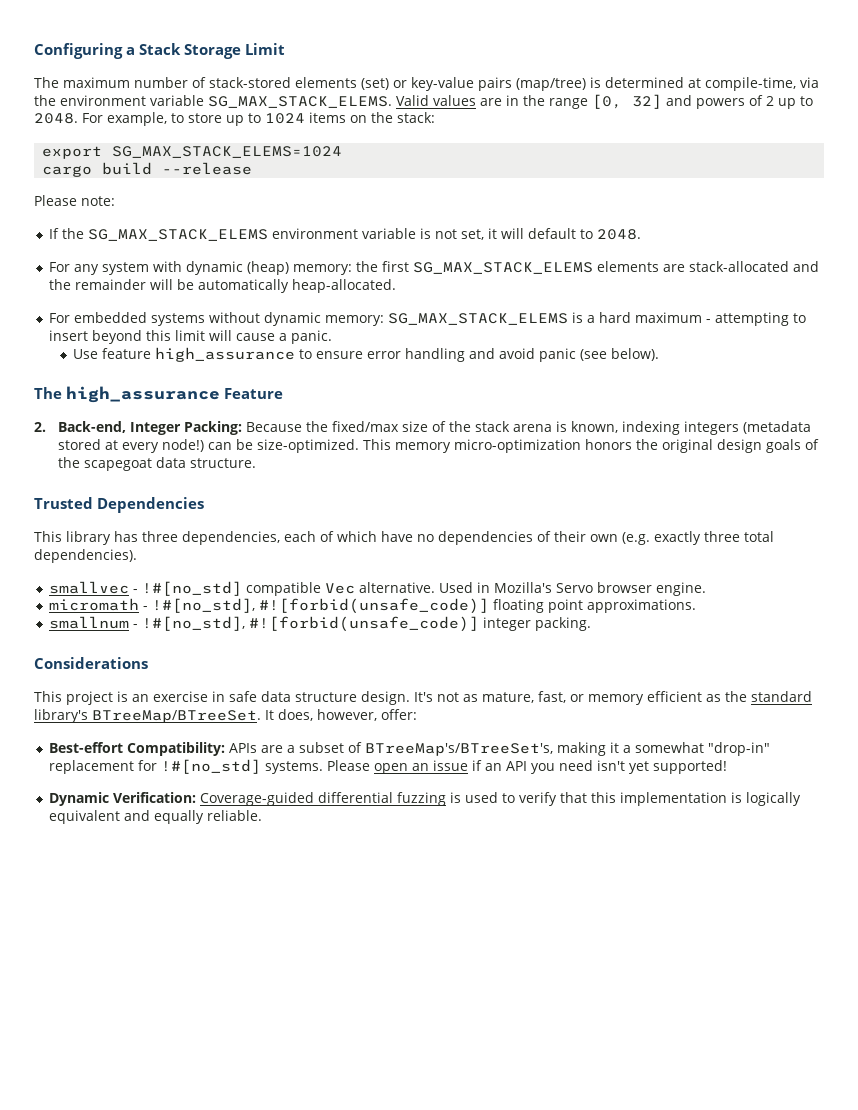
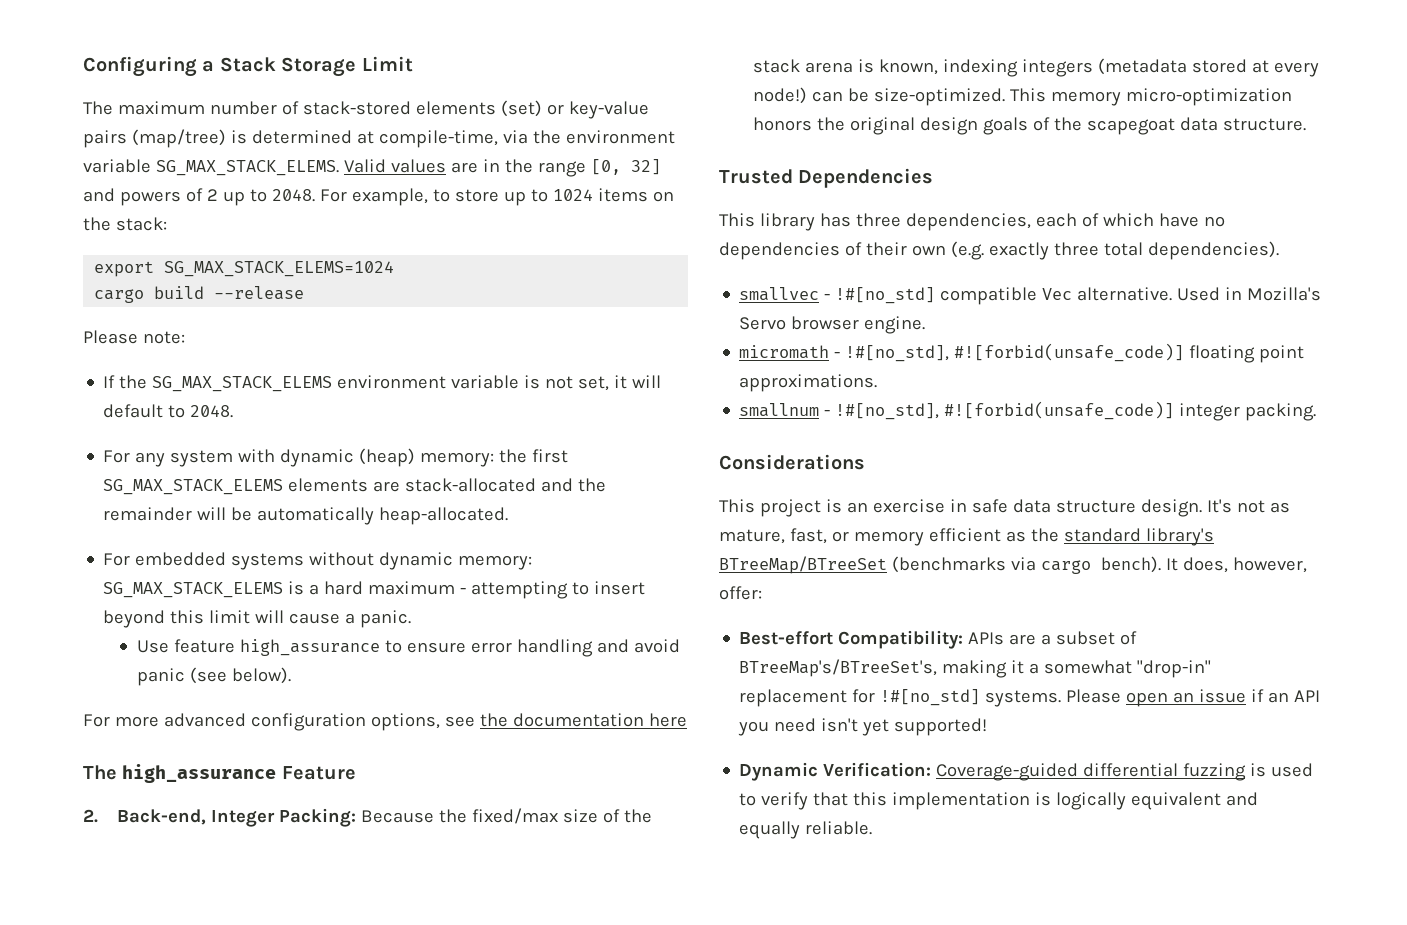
(660, 354) none -> [83,713,687,731] // For more advanced configuration options, see the documentation here
[92,710,261,723] BTreeMap/BTreeSet. -> [719,556,1161,574] BTreeMap/BTreeSet (benchmarks via cargo bench).

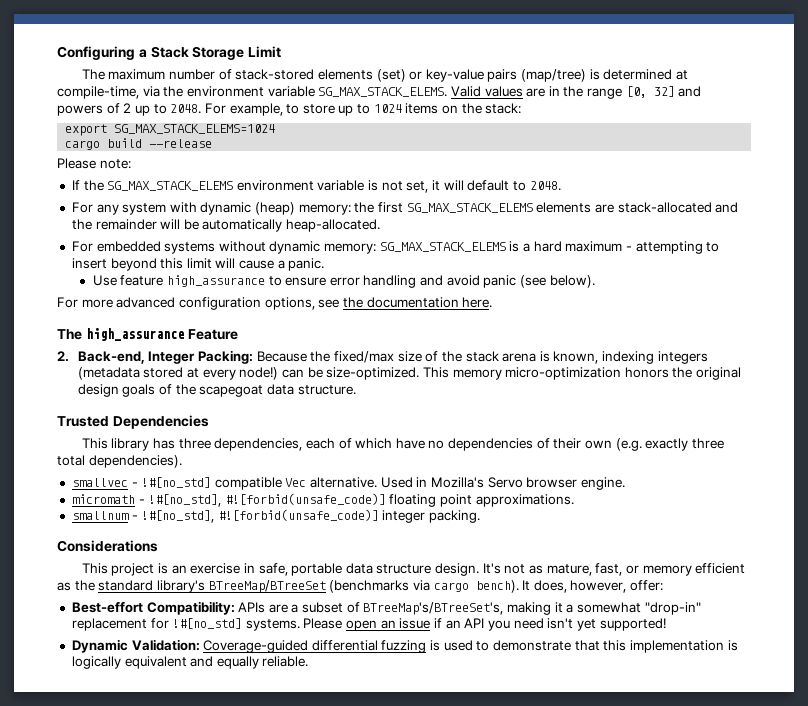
[648,713,687,727] here -> [462,297,493,308] here.
[971,499,1008,513] safe -> [258,563,343,576] safe, portable
[823,762,932,777] Verification: -> [131,639,200,651] Validation:
[761,792,809,810] verify -> [493,640,572,651] demonstrate

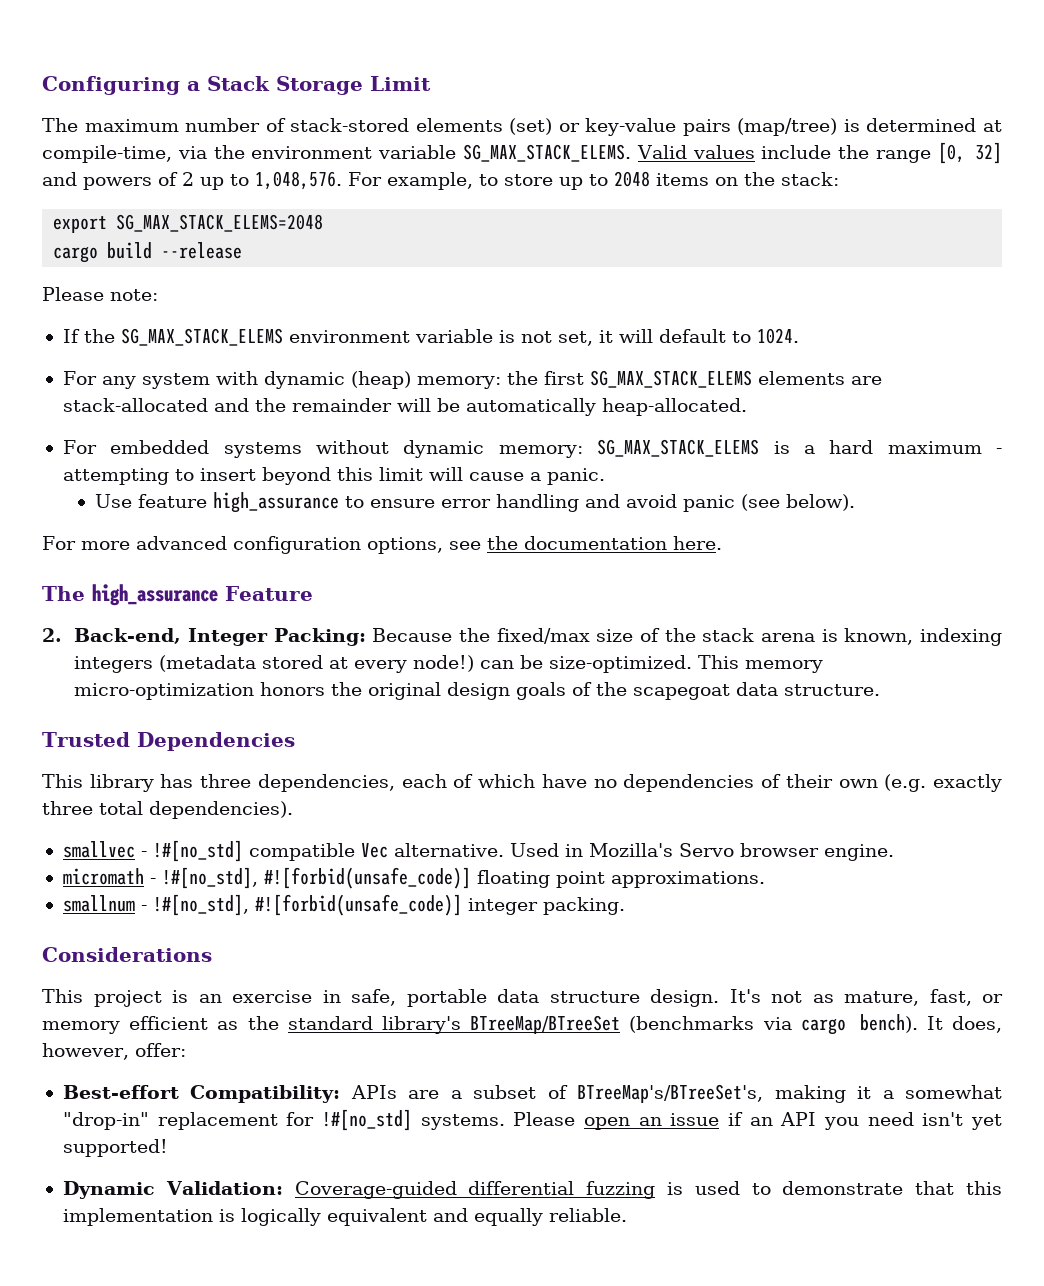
[526,86,560,97] are in -> [761,145,832,159] include
[170,104,202,114] 2048. -> [255,171,342,190] 1,048,576.
[373,104,402,113] 1024 -> [613,171,650,187] 2048
[114,124,276,134] SG_MAX_STACK_ELEMS=1024 -> [116,214,324,232] SG_MAX_STACK_ELEMS=2048
[529,181,561,191] 2048. -> [756,328,799,344] 1024.

